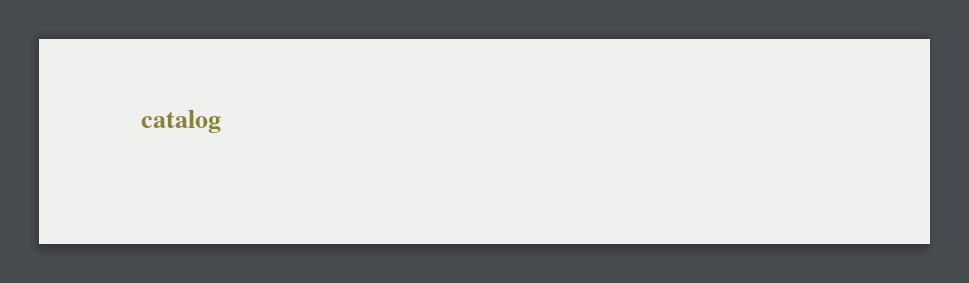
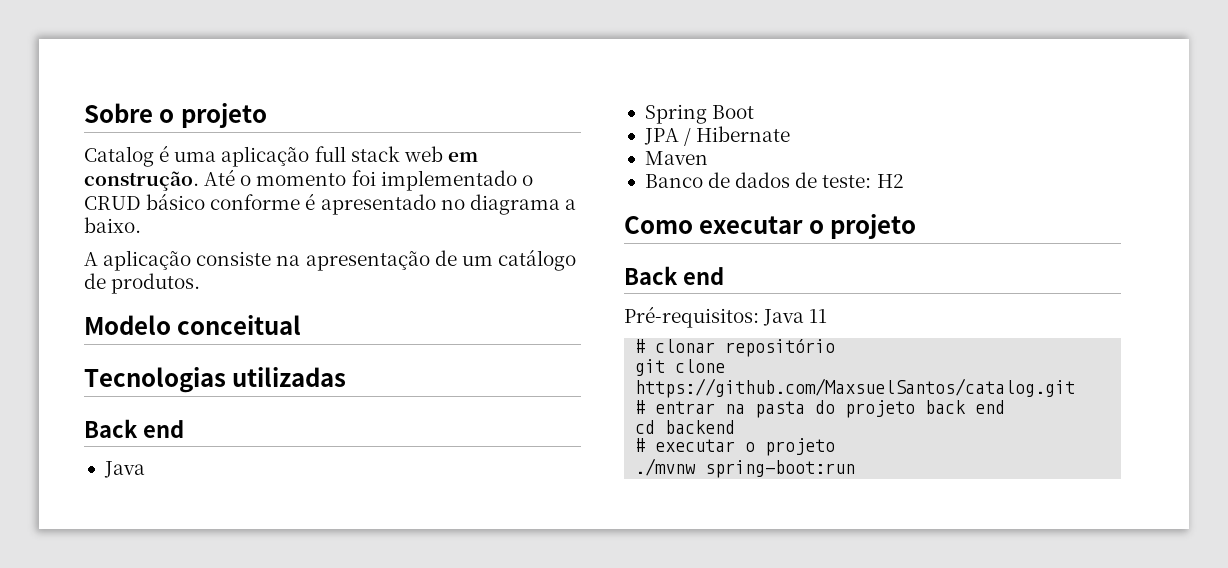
[141,110,221,133] catalog -> [84,103,267,128] [84,145,478,167] [84,169,533,191] [84,193,576,215] [84,217,141,233] [84,249,576,271] [84,273,201,294] [84,315,302,335] [84,367,347,393] [84,419,184,438] [103,461,145,478] [644,104,755,124] [643,126,791,146] [644,151,708,165] [644,172,904,188] [624,214,917,239] [624,266,724,285] [624,306,828,328] [635,339,836,357] [635,359,726,376] [635,378,1076,398] [635,400,1006,418] [635,420,736,434] [635,438,836,456] [635,458,856,478] Sobre o projeto // Catalog é uma aplicação full stack web em construção. Até o momento foi implementado o CRUD básico conforme é apresentado no diagrama a baixo. // A aplicação consiste na apresentação de um catálogo de produtos. // Modelo conceitual // Tecnologias utilizadas // Back end // Java // Spring Boot // JPA / Hibernate // Maven // Banco de dados de teste: H2 // Como executar o projeto // Back end // Pré-requisitos: Java 11 // # clonar repositório // git clone https://github.com/MaxsuelSantos/catalog.git // # entrar na pasta do projeto back end // cd backend // # executar o projeto // ./mvnw spring-boot:run

